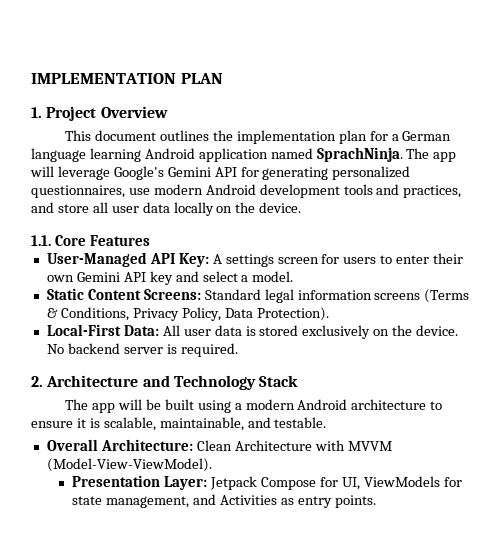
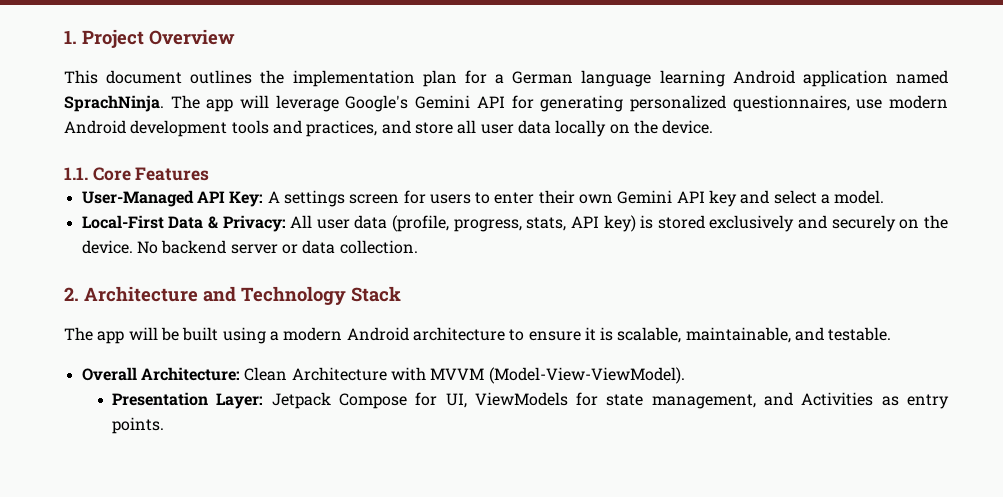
[31,73,223,84] IMPLEMENTATION PLAN // -> (64, 37) none
[46,288,470,303] [46,307,329,321] [46,324,242,336] Static Content Screens: Standard legal information screens (Terms & Conditions, Privacy Policy, Data Protection). // Local-First Data: All user data -> [81,215,636,232] Local-First Data & Privacy: All user data (profile, progress, stats, API key)
(371, 332) none -> [798,215,896,232] and securely
[166,343,238,357] is required. -> [281,240,418,254] or data collection.

